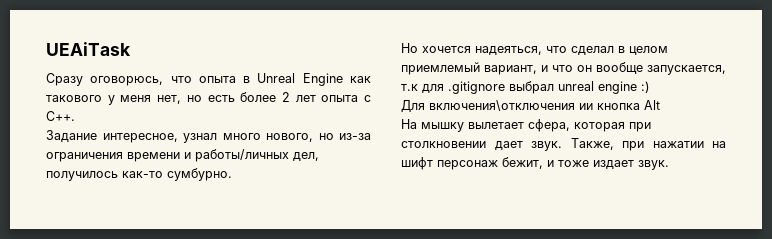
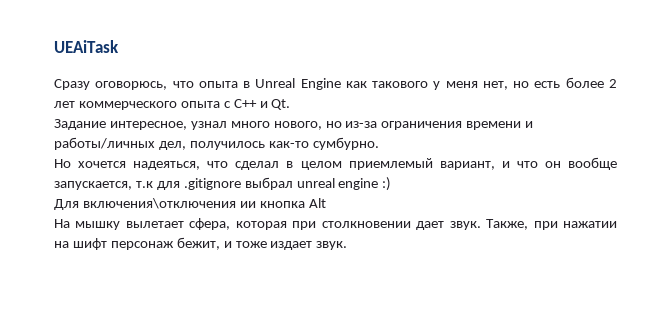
(316, 98) none -> [78,101,177,110] коммерческого
[46,111,75,121] С++. -> [233,99,291,110] С++ и Qt.

